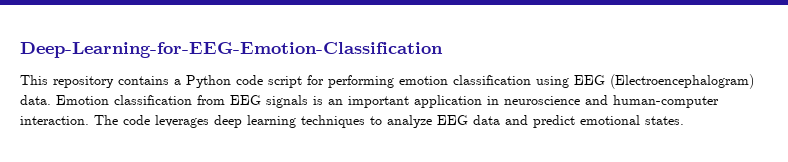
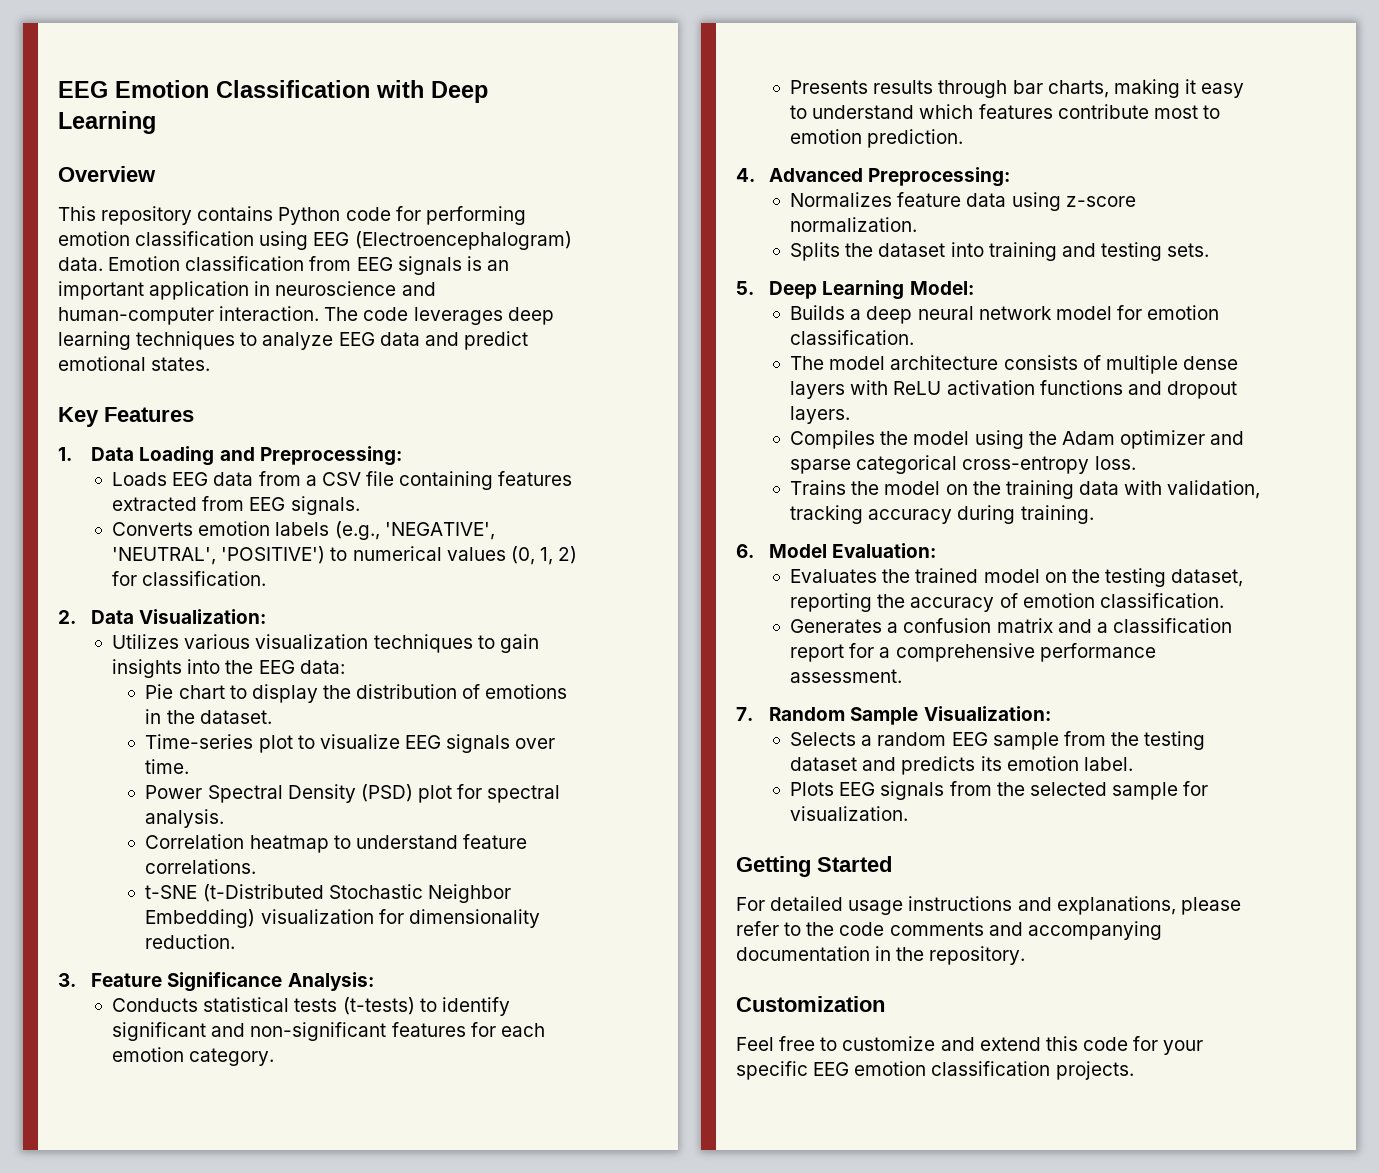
[20,42,443,58] Deep-Learning-for-EEG-Emotion-Classification -> [58,80,488,103] [58,111,156,134] [58,166,156,182] EEG Emotion Classification with Deep Learning // Overview
[174,79,181,85] a -> (274, 213) none
[268,76,302,88] script -> (391, 214) none
(684, 120) none -> [58,407,194,427] [58,446,402,466] [112,471,573,490] [112,496,360,515] [112,521,495,540] [112,546,578,565] [112,571,267,586] [58,609,267,624] [112,634,539,653] [112,659,345,678] [145,684,568,703] [145,709,272,724] [145,734,556,753] [145,759,190,774] [145,784,561,803] [145,809,225,828] [145,834,527,853] [145,859,257,874] [145,884,511,903] [145,909,540,928] [145,934,236,949] [58,972,374,992] [112,997,510,1016] [112,1022,545,1041] [112,1047,275,1066] [790,79,1245,98] [790,104,1220,119] [790,129,964,148] [736,167,1011,187] [790,192,1136,211] [790,217,918,232] [790,242,1210,261] [736,280,974,300] [790,305,1220,324] [790,330,915,345] [790,355,1238,374] [790,380,1237,399] [790,406,851,424] [790,430,1245,449] [790,455,1136,474] [790,480,1261,499] [790,505,1094,524] [736,543,937,558] [790,568,1244,587] [790,593,1224,612] [790,618,1232,633] [790,643,1156,662] [790,669,903,683] [736,706,1051,725] [790,731,1206,750] [790,756,1133,775] [790,781,1209,800] [790,806,909,821] [736,856,892,877] [736,896,1241,915] [736,921,1162,940] [736,946,1026,965] [736,996,885,1012] [736,1036,1204,1055] [736,1061,1134,1080] // Key Features // 1. Data Loading and Preprocessing: // Loads EEG data from a CSV file containing features extracted from EEG signals. // Converts emotion labels (e.g., 'NEGATIVE', 'NEUTRAL', 'POSITIVE') to numerical values (0, 1, 2) for classification. // 2. Data Visualization: // Utilizes various visualization techniques to gain insights into the EEG data: // Pie chart to display the distribution of emotions in the dataset. // Time-series plot to visualize EEG signals over time. // Power Spectral Density (PSD) plot for spectral analysis. // Correlation heatmap to understand feature correlations. // t-SNE (t-Distributed Stochastic Neighbor Embedding) visualization for dimensionality reduction. // 3. Feature Significance Analysis: // Conducts statistical tests (t-tests) to identify significant and non-significant features for each emotion category. // Presents results through bar charts, making it easy to understand which features contribute most to emotion prediction. // 4. Advanced Preprocessing: // Normalizes feature data using z-score normalization. // Splits the dataset into training and testing sets. // 5. Deep Learning Model: // Builds a deep neural network model for emotion classification. // The model architecture consists of multiple dense layers with ReLU activation functions and dropout layers. // Compiles the model using the Adam optimizer and sparse categorical cross-entropy loss. // Trains the model on the training data with validation, tracking accuracy during training. // 6. Model Evaluation: // Evaluates the trained model on the testing dataset, reporting the accuracy of emotion classification. // Generates a confusion matrix and a classification report for a comprehensive performance assessment. // 7. Random Sample Visualization: // Selects a random EEG sample from the testing dataset and predicts its emotion label. // Plots EEG signals from the selected sample for visualization. // Getting Started // For detailed usage instructions and explanations, please refer to the code comments and accompanying documentation in the repository. // Customization // Feel free to customize and extend this code for your specific EEG emotion classification projects.

